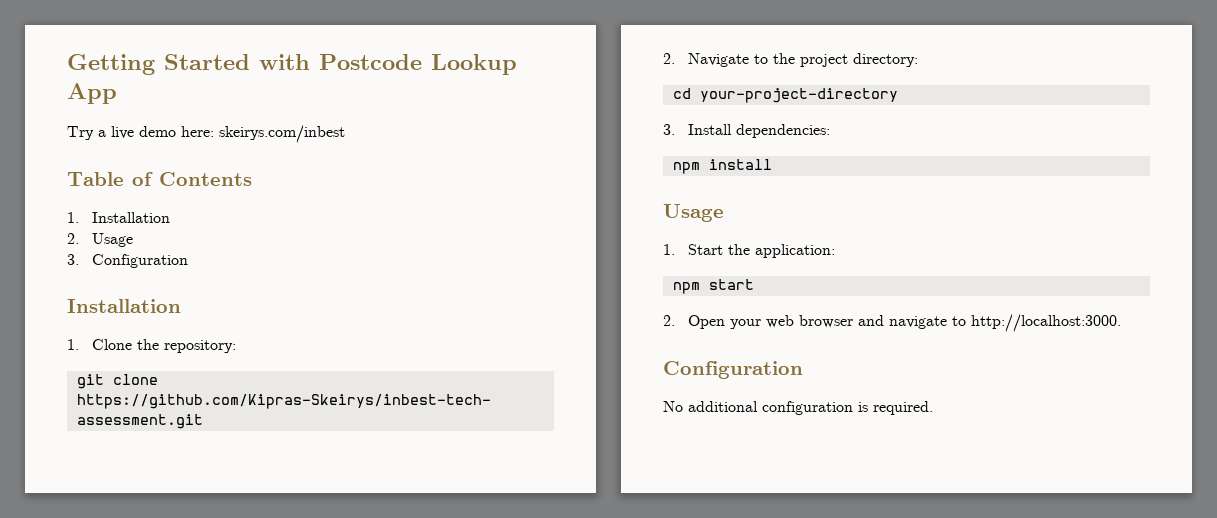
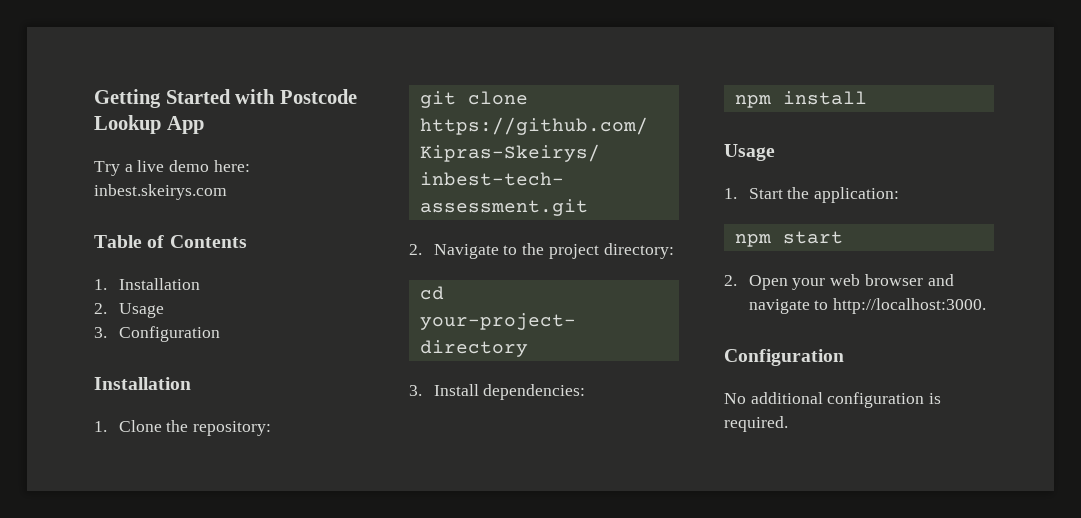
[219,125,345,143] skeirys.com/inbest -> [94,184,227,200] inbest.skeirys.com

